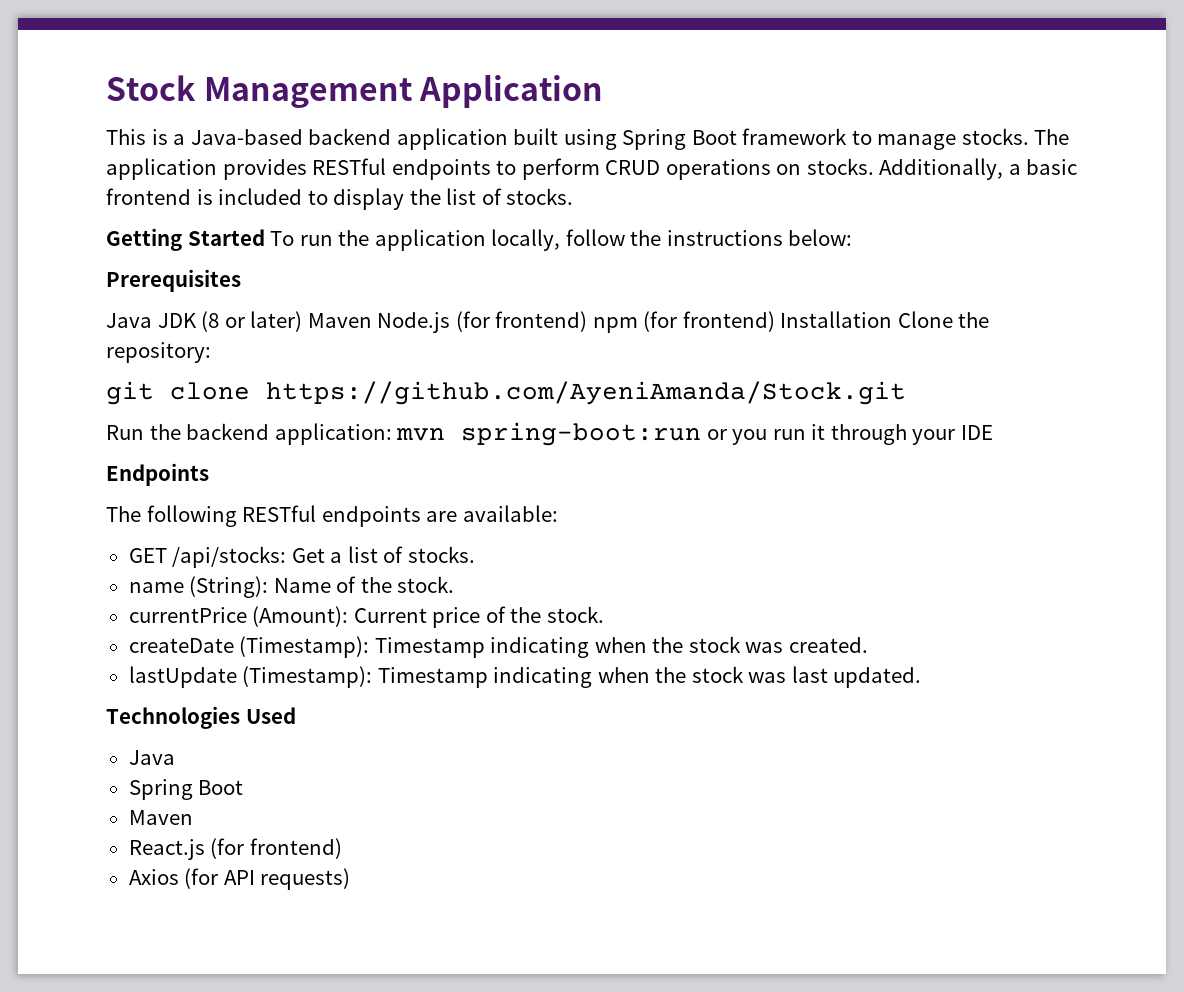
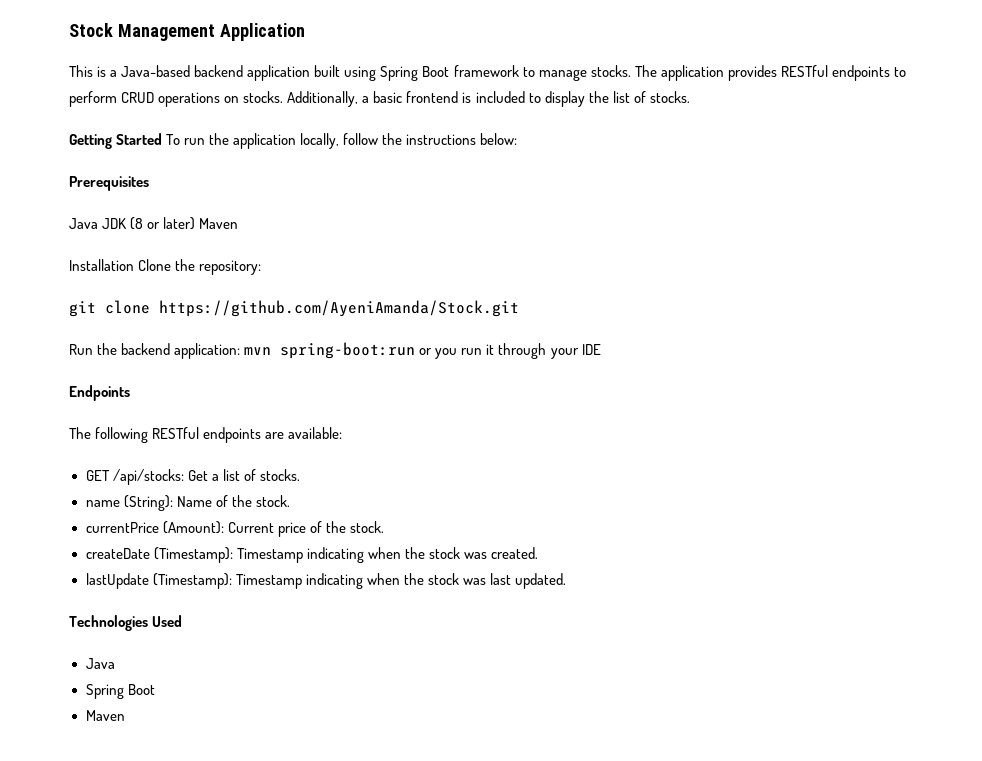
[377,311,775,333] Node.js (for frontend) npm (for frontend) -> (239, 223) //
[128,838,342,860] [128,868,351,890] // React.js (for frontend) // Axios (for API requests) -> (125, 715) none

